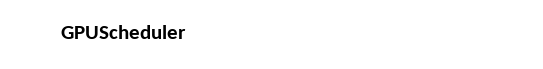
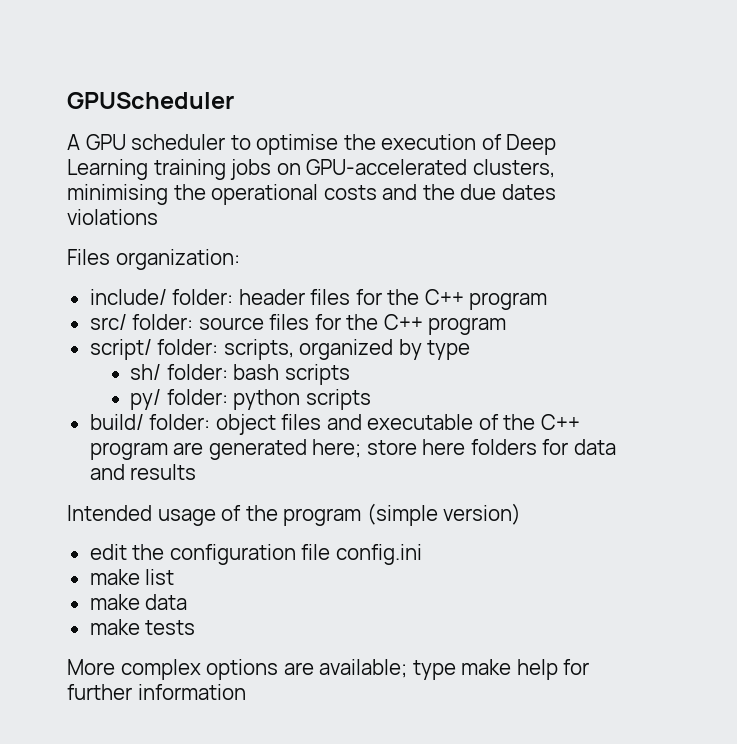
(186, 32) none -> [67,134,557,155] [67,159,555,180] [67,184,556,205] [67,209,158,225] [67,249,240,270] [89,289,548,310] [89,314,507,335] [89,339,471,360] [130,364,350,385] [130,389,371,410] [89,414,580,435] [89,439,616,460] [89,464,197,480] [67,503,522,526] [89,544,422,565] [89,569,175,585] [89,594,188,610] [89,619,196,635] [67,659,590,680] [67,684,246,700] // A GPU scheduler to optimise the execution of Deep Learning training jobs on GPU-accelerated clusters, minimising the operational costs and the due dates violations // Files organization: // include/ folder: header files for the C++ program // src/ folder: source files for the C++ program // script/ folder: scripts, organized by type // sh/ folder: bash scripts // py/ folder: python scripts // build/ folder: object files and executable of the C++ program are generated here; store here folders for data and results // Intended usage of the program (simple version) // edit the configuration file config.ini // make list // make data // make tests // More complex options are available; type make help for further information

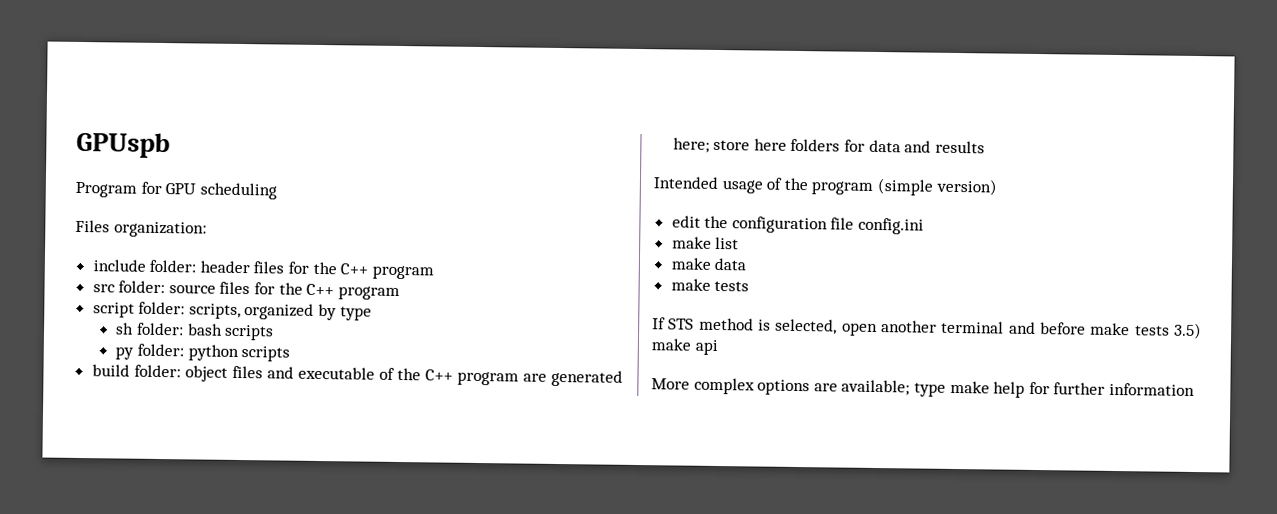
[67,92,234,109] [67,134,557,155] [67,159,555,180] [67,184,556,205] [67,209,158,225] GPUScheduler // A GPU scheduler to optimise the execution of Deep Learning training jobs on GPU-accelerated clusters, minimising the operational costs and the due dates violations -> [76,131,170,159] [75,181,277,200] GPUspb // Program for GPU scheduling
[89,289,167,305] include/ -> [92,259,146,272] include
[89,314,127,330] src/ -> [92,284,115,293] src
[89,339,152,360] script/ -> [92,302,135,318] script
[130,364,162,380] sh/ -> [115,322,135,335] sh
[130,389,162,410] py/ -> [115,346,135,360] py
[89,414,144,430] build/ -> [91,364,130,377] build
(196, 627) none -> [652,317,1202,340] [651,338,718,356] // If STS method is selected, open another terminal and before make tests 3.5) make api

